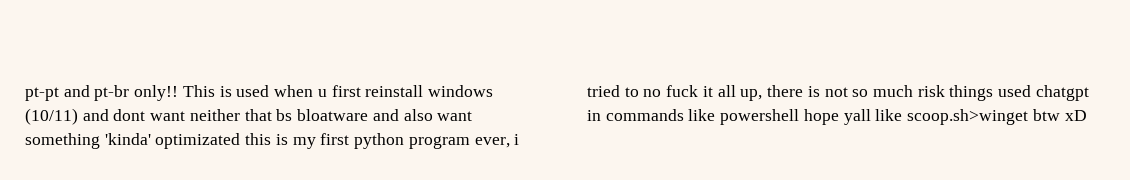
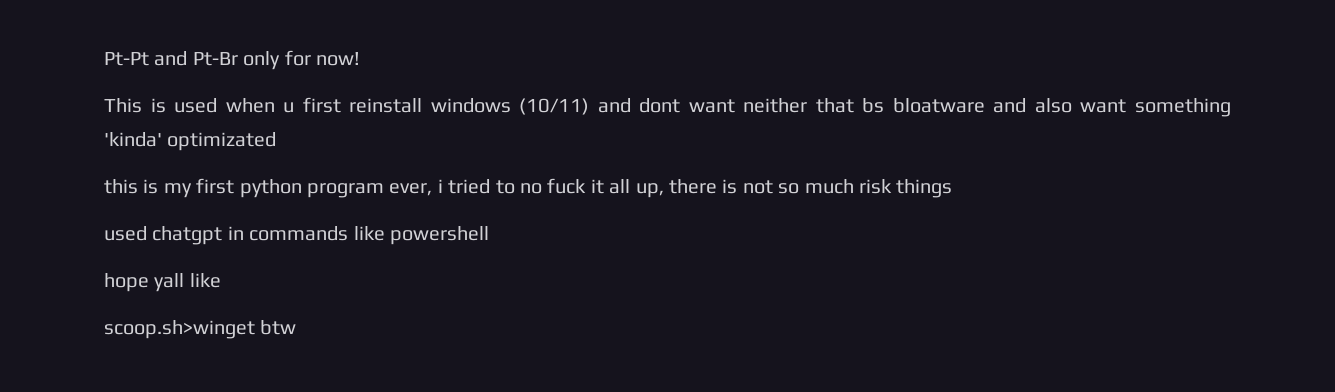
[25,85,179,101] pt-pt and pt-br only!! -> [104,50,360,70] Pt-Pt and Pt-Br only for now! //
(241, 141) none -> (277, 141) //
(994, 93) none -> (953, 188) //
(800, 117) none -> (489, 235) //
(903, 115) none -> (221, 280) //
[1064,110,1087,121] xD -> (297, 327) none

